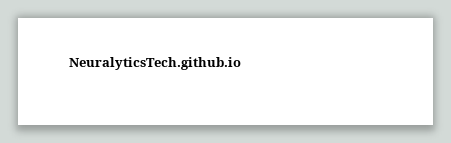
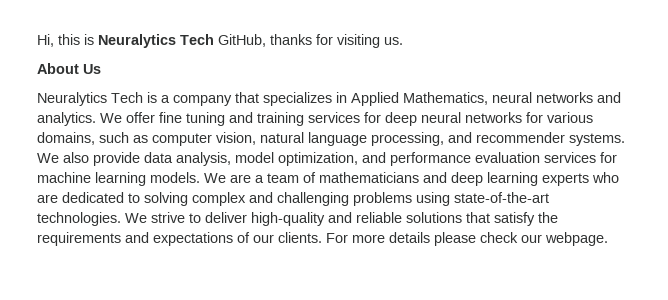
[69,57,241,70] NeuralyticsTech.github.io -> [37,34,403,48] [37,63,101,74] [37,92,621,106] [37,112,593,126] [37,132,625,146] [37,152,617,166] [37,172,619,186] [37,192,549,206] [37,212,558,226] [37,232,608,246] Hi, this is Neuralytics Tech GitHub, thanks for visiting us. // About Us // Neuralytics Tech is a company that specializes in Applied Mathematics, neural networks and analytics. We offer fine tuning and training services for deep neural networks for various domains, such as computer vision, natural language processing, and recommender systems. We also provide data analysis, model optimization, and performance evaluation services for machine learning models. We are a team of mathematicians and deep learning experts who are dedicated to solving complex and challenging problems using state-of-the-art technologies. We strive to deliver high-quality and reliable solutions that satisfy the requirements and expectations of our clients. For more details please check our webpage.

